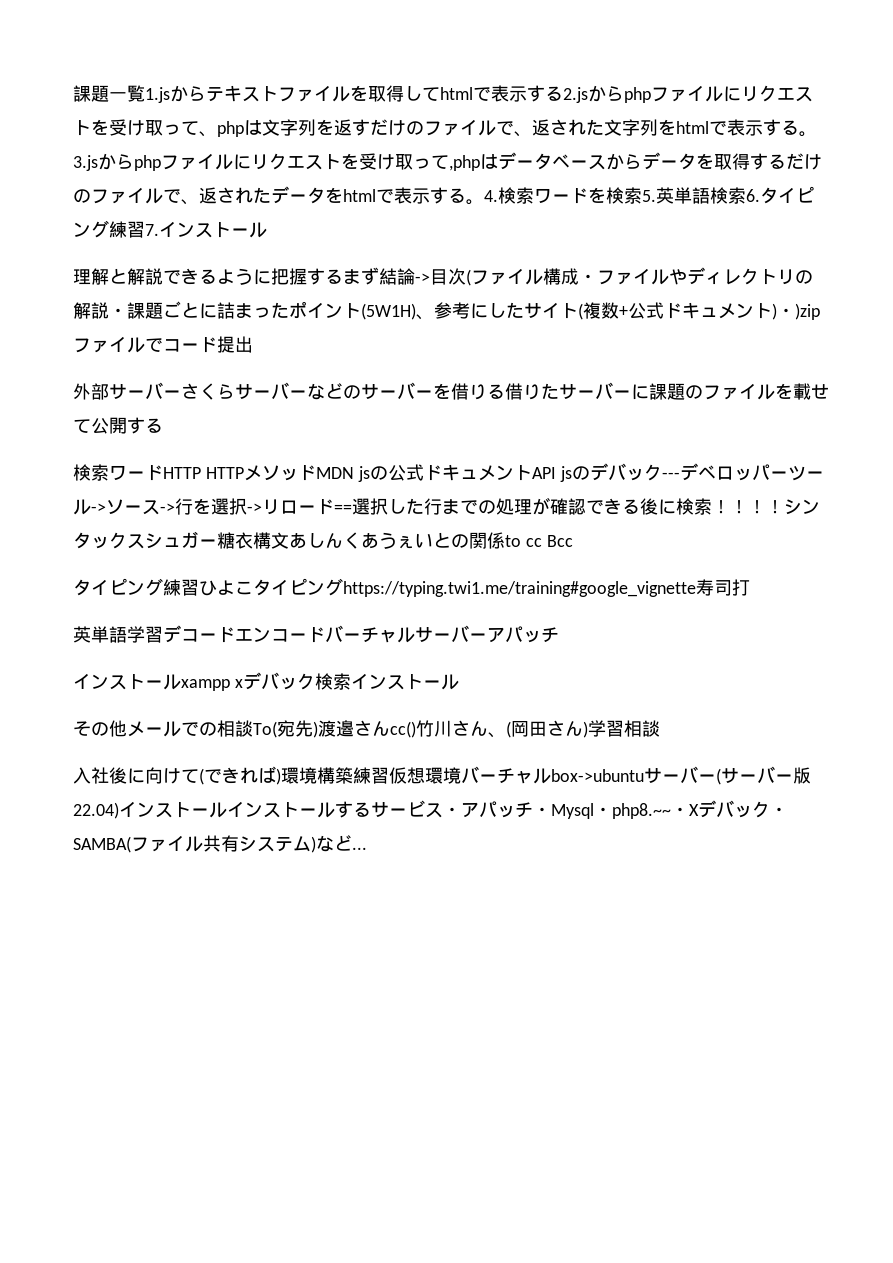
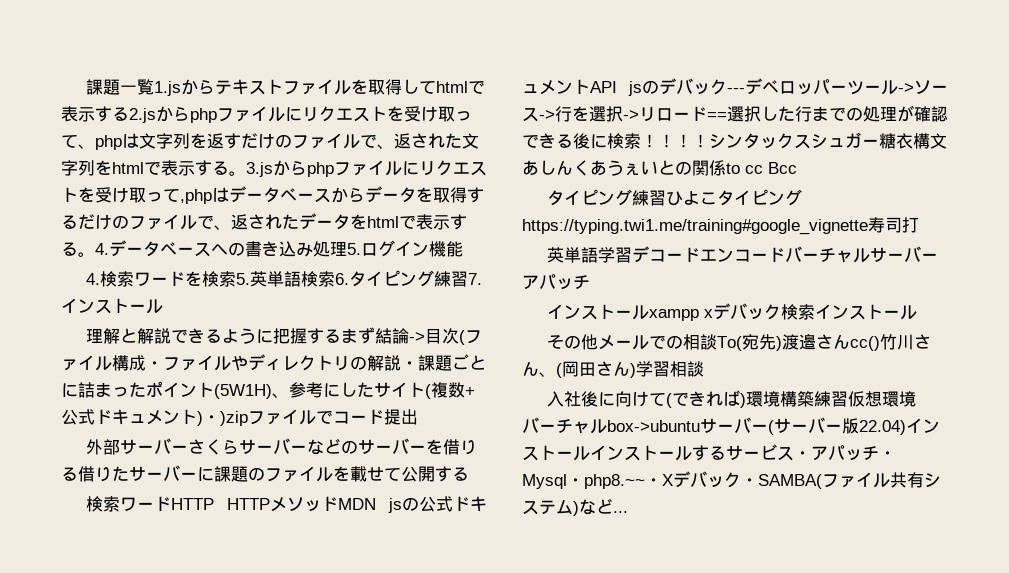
(498, 196) none -> [109,240,463,257] [86,273,101,285] データベースへの書き込み処理5.ログイン機能 // 4.

